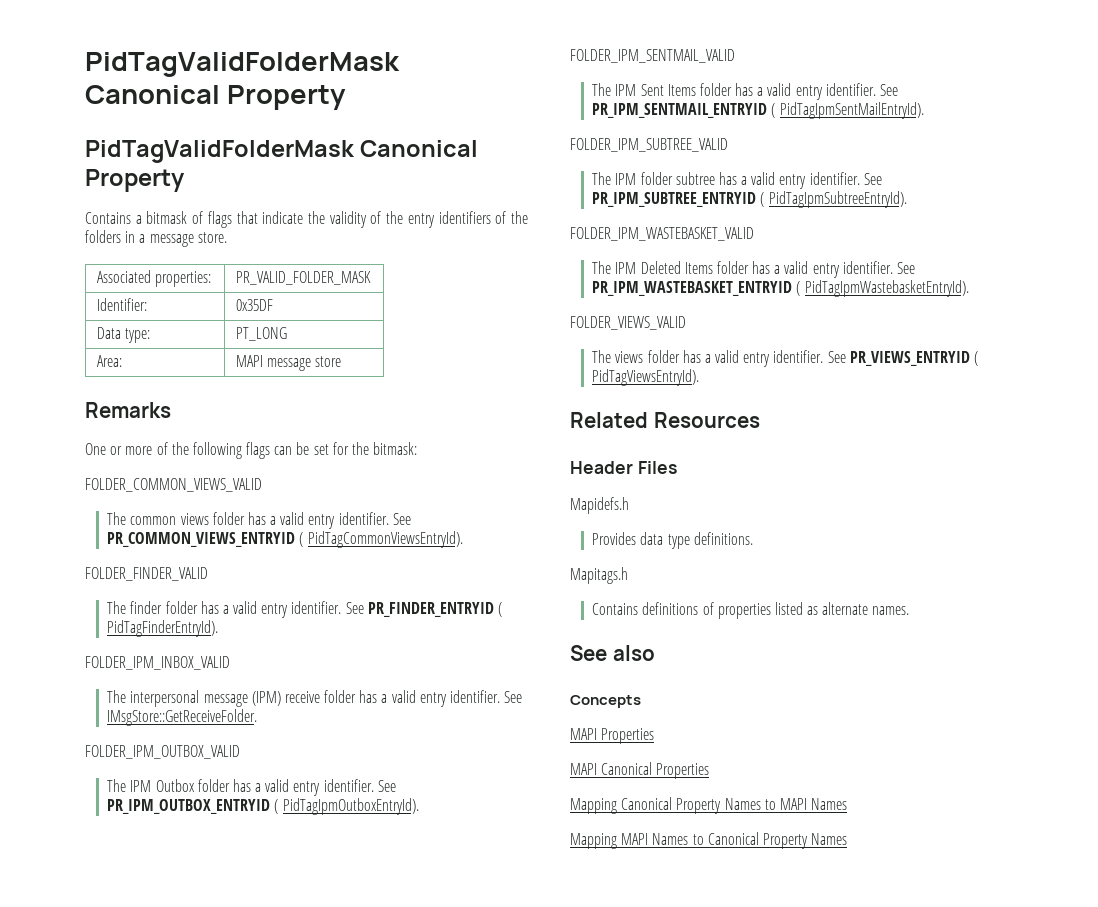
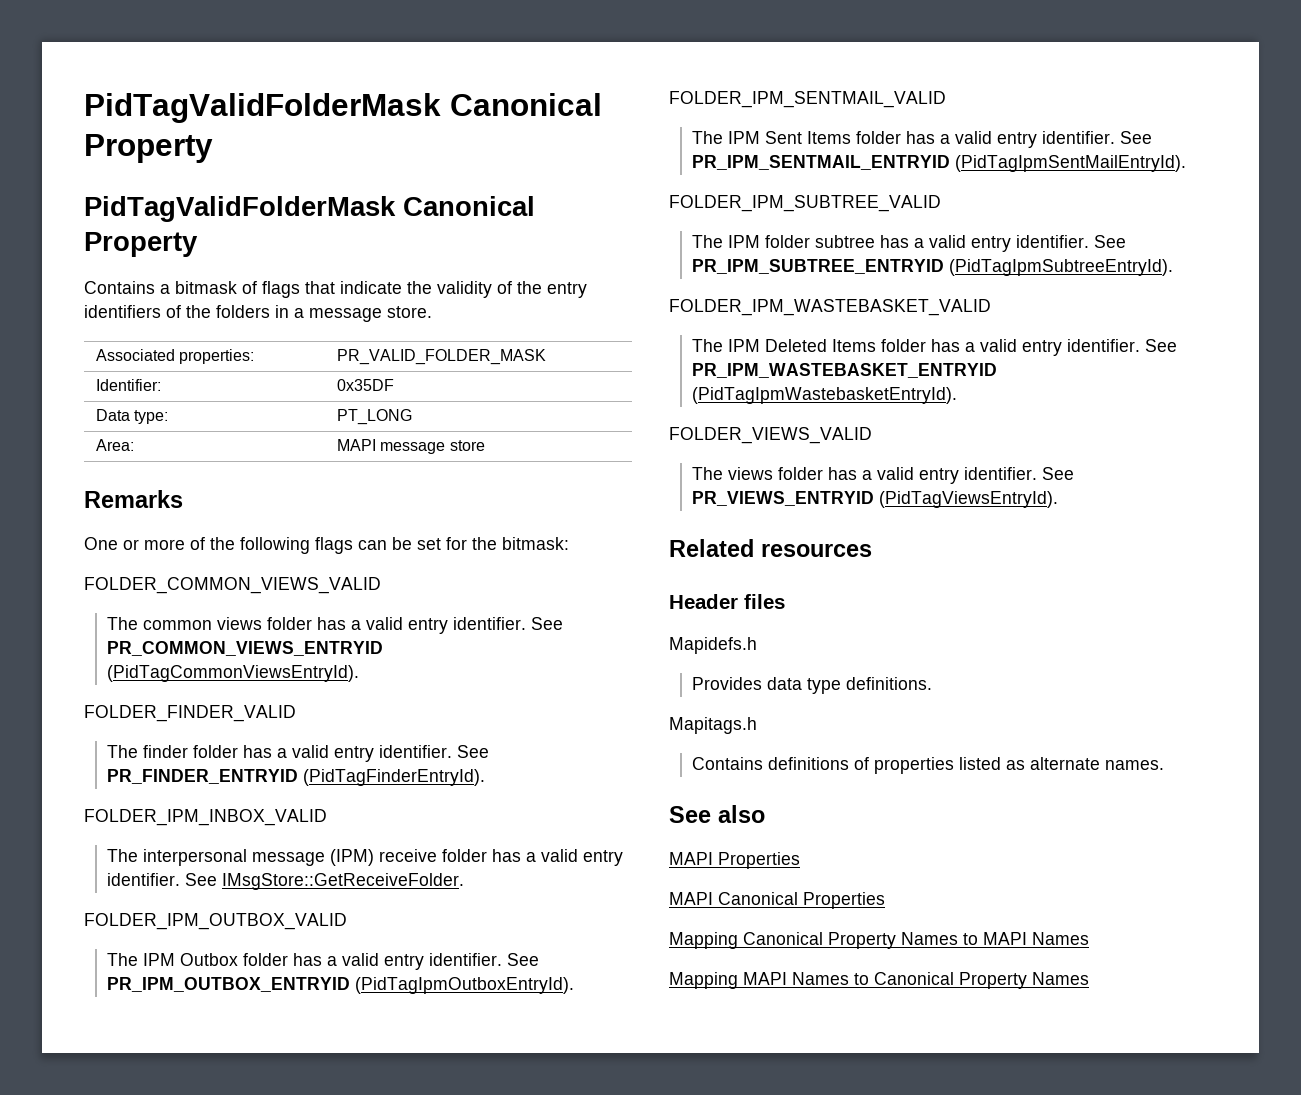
[299,531,463,548] ( PidTagCommonViewsEntryId). -> [107,665,360,682] (PidTagCommonViewsEntryId).
[497,602,502,617] [107,620,219,637] ( PidTagFinderEntryId). -> [303,769,486,786] (PidTagFinderEntryId).
[274,798,419,815] ( PidTagIpmOutboxEntryId). -> [355,977,575,994] (PidTagIpmOutboxEntryId).
[771,102,924,119] ( PidTagIpmSentMailEntryId). -> [955,155,1187,172] (PidTagIpmSentMailEntryId).
[760,191,907,208] ( PidTagIpmSubtreeEntryId). -> [949,259,1174,276] (PidTagIpmSubtreeEntryId).
[796,280,969,297] ( PidTagIpmWastebasketEntryId). -> [692,387,958,404] (PidTagIpmWastebasketEntryId).
[973,351,978,366] [592,369,700,386] ( PidTagViewsEntryId). -> [879,491,1059,508] (PidTagViewsEntryId).
[653,412,760,428] Resources -> [761,544,872,557] resources
[637,461,677,474] Files -> [744,594,785,609] files
[570,695,641,708] // Concepts -> (765, 814) none

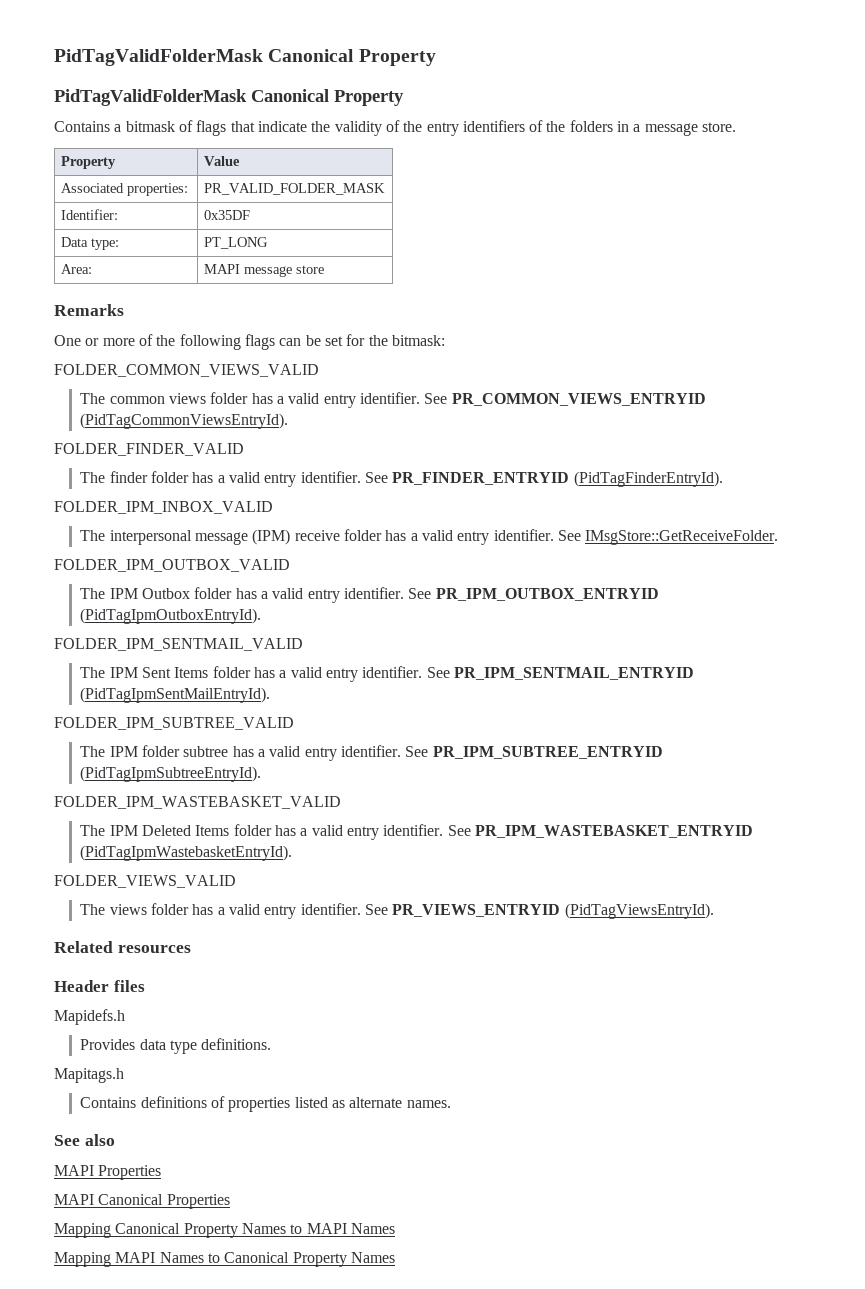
(432, 312) none -> [61,156,117,169] [204,156,241,166] // Property | Value

